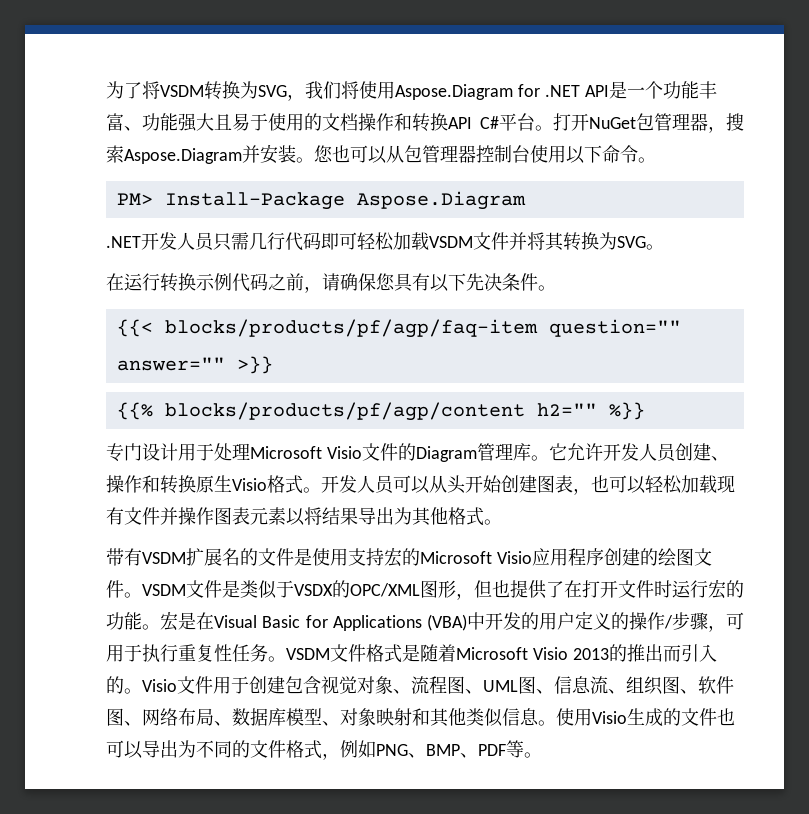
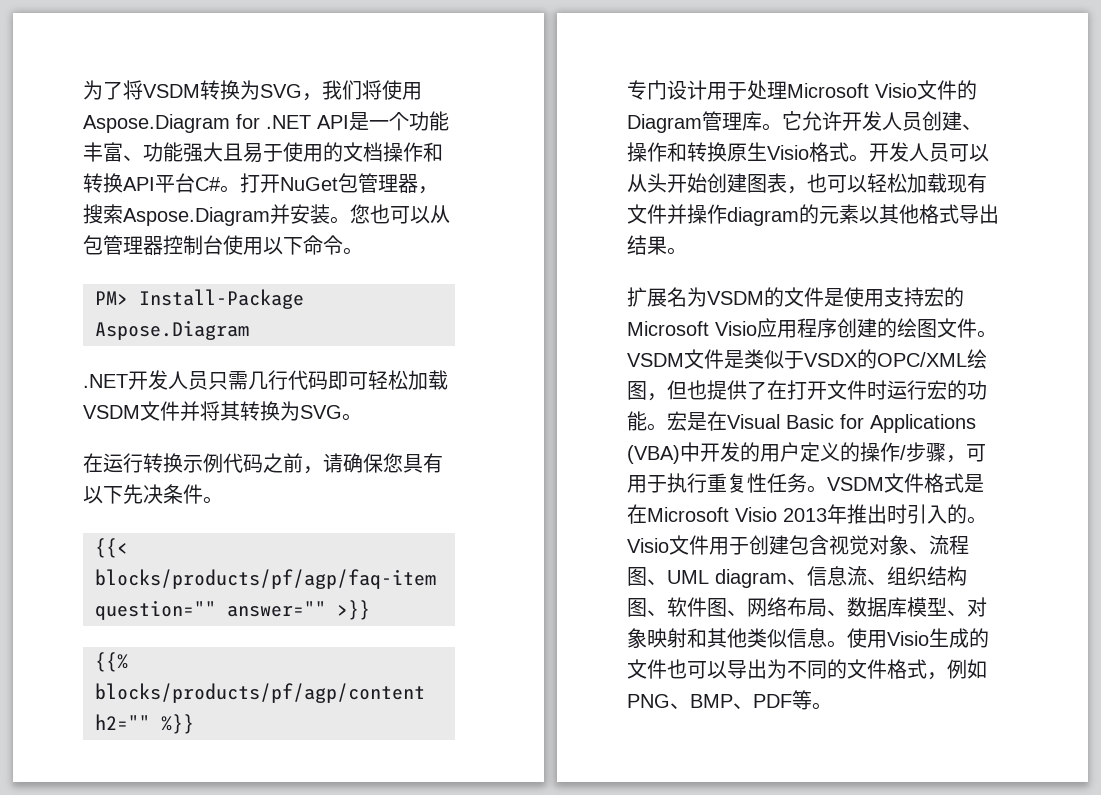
[480,113,535,131] C#平台 -> [155,173,221,193] 平台C#
[214,507,502,526] [106,548,240,566] 图表元素以将结果导出为其他格式。 // 带有VSDM扩展名 -> [727,204,999,226] [627,235,687,255] [627,287,764,307] diagram的元素以其他格式导出结果。 // 扩展名为VSDM
[420,580,456,598] 图形 -> [967,349,987,369] [627,381,647,400] 绘图
[420,644,456,662] 随着 -> [627,504,647,524] 在
[608,644,681,662] 的推出而 -> [827,504,907,524] 年推出时
[518,676,536,694] 图 -> [715,569,787,588] diagram
(663, 685) none -> [927,566,967,586] 结构

